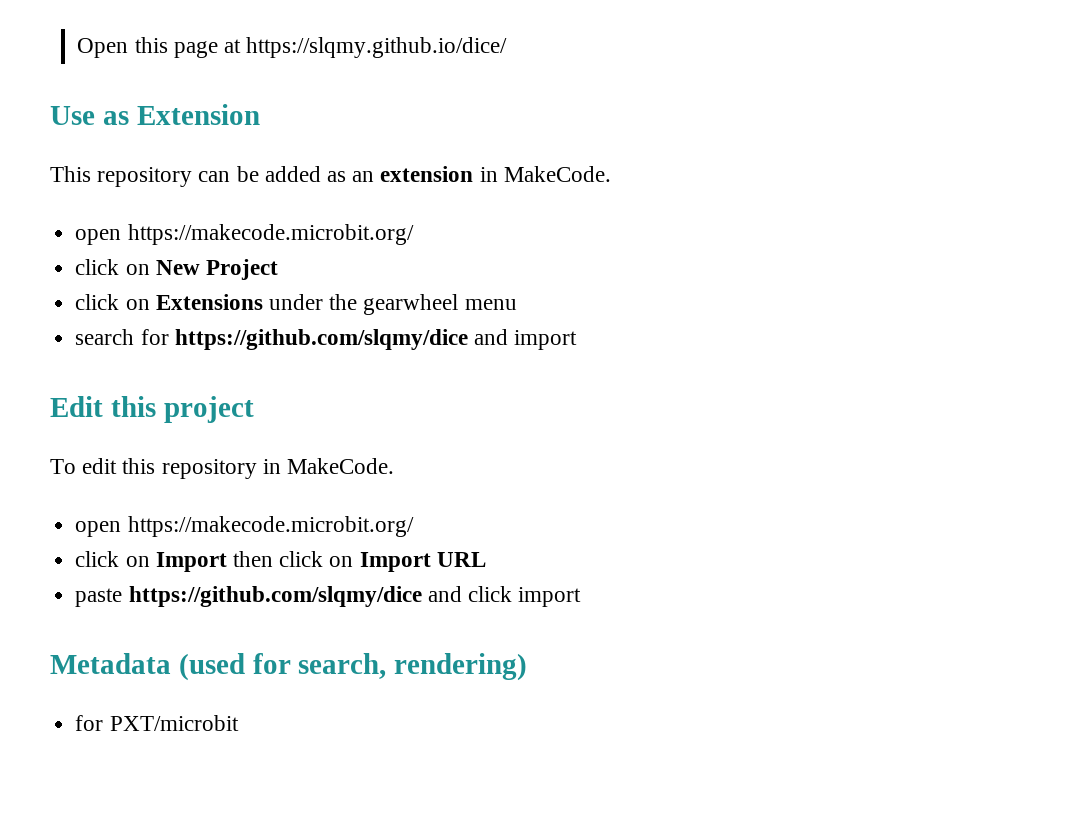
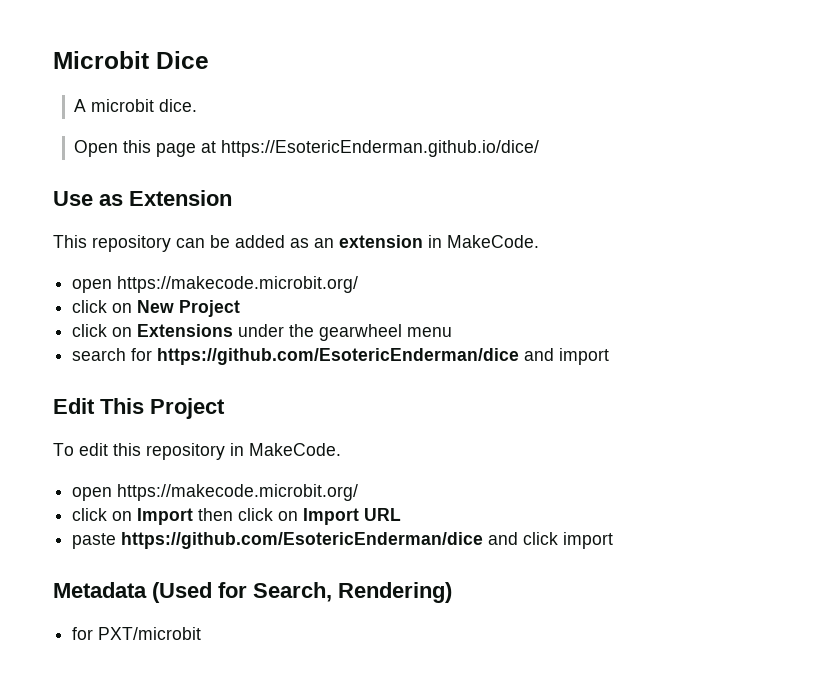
(77, 48) none -> [53,51,209,69] [74,99,198,112] Microbit Dice // A microbit dice. //
[246,37,508,58] https://slqmy.github.io/dice/ -> [221,140,540,157] https://EsotericEnderman.github.io/dice/
[174,329,468,350] https://github.com/slqmy/dice -> [157,348,520,365] https://github.com/EsotericEnderman/dice
[110,396,254,423] this project -> [100,398,225,419] This Project
[128,586,422,607] https://github.com/slqmy/dice -> [121,532,484,549] https://github.com/EsotericEnderman/dice
[178,653,528,681] (used for search, rendering) -> [152,582,452,603] (Used for Search, Rendering)

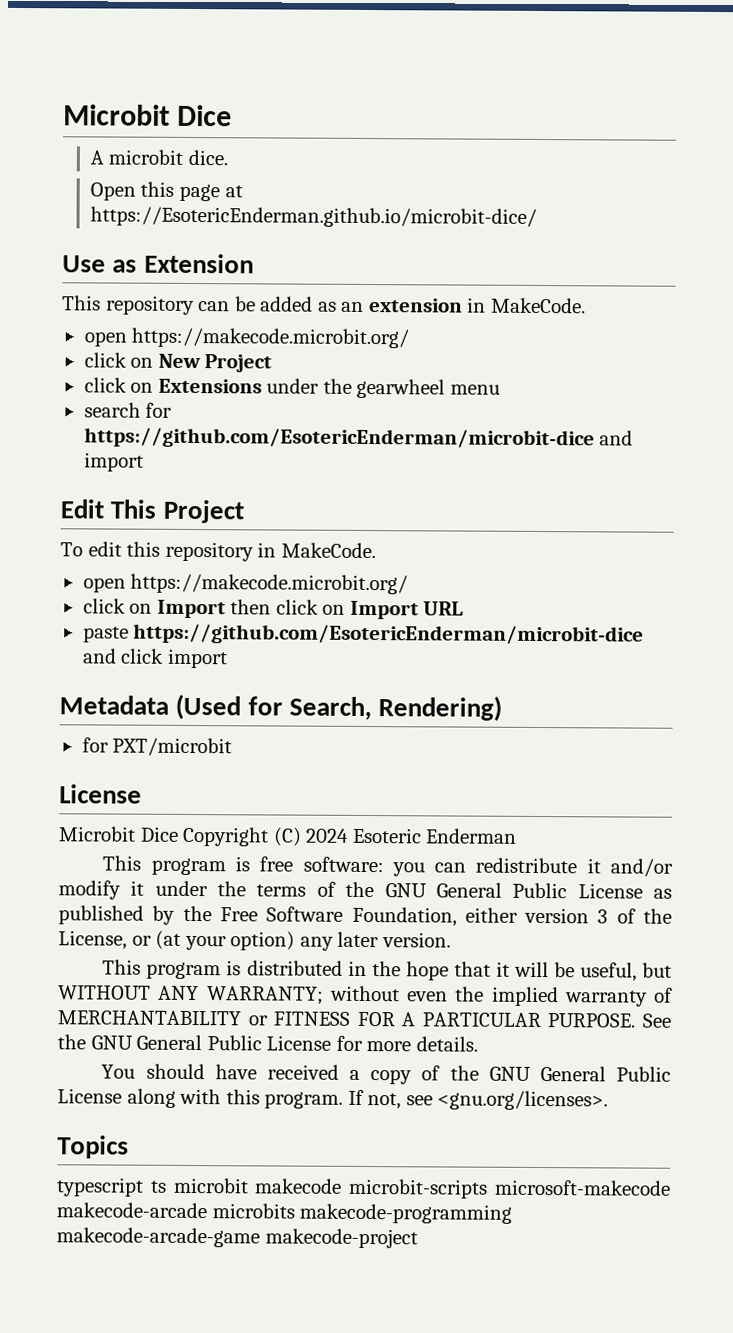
[221,140,540,157] https://EsotericEnderman.github.io/dice/ -> [89,206,537,228] https://EsotericEnderman.github.io/microbit-dice/
[157,348,520,365] https://github.com/EsotericEnderman/dice -> [83,427,595,450] https://github.com/EsotericEnderman/microbit-dice
[121,532,484,549] https://github.com/EsotericEnderman/dice -> [133,623,645,646] https://github.com/EsotericEnderman/microbit-dice
(202, 633) none -> [59,784,142,804] [58,826,518,847] [102,855,673,877] [58,880,672,900] [58,905,672,927] [58,930,451,951] [102,959,672,982] [58,985,673,1007] [57,1010,672,1028] [57,1034,478,1052] [101,1063,672,1085] [57,1088,609,1111] [57,1135,129,1159] [56,1177,671,1199] [56,1202,513,1224] [56,1227,418,1249] // License // Microbit Dice Copyright (C) 2024 Esoteric Enderman // This program is free software: you can redistribute it and/or modify it under the terms of the GNU General Public License as published by the Free Software Foundation, either version 3 of the License, or (at your option) any later version. // This program is distributed in the hope that it will be useful, but WITHOUT ANY WARRANTY; without even the implied warranty of MERCHANTABILITY or FITNESS FOR A PARTICULAR PURPOSE. See the GNU General Public License for more details. // You should have received a copy of the GNU General Public License along with this program. If not, see <gnu.org/licenses>. // Topics // typescript ts microbit makecode microbit-scripts microsoft-makecode makecode-arcade microbits makecode-programming makecode-arcade-game makecode-project

